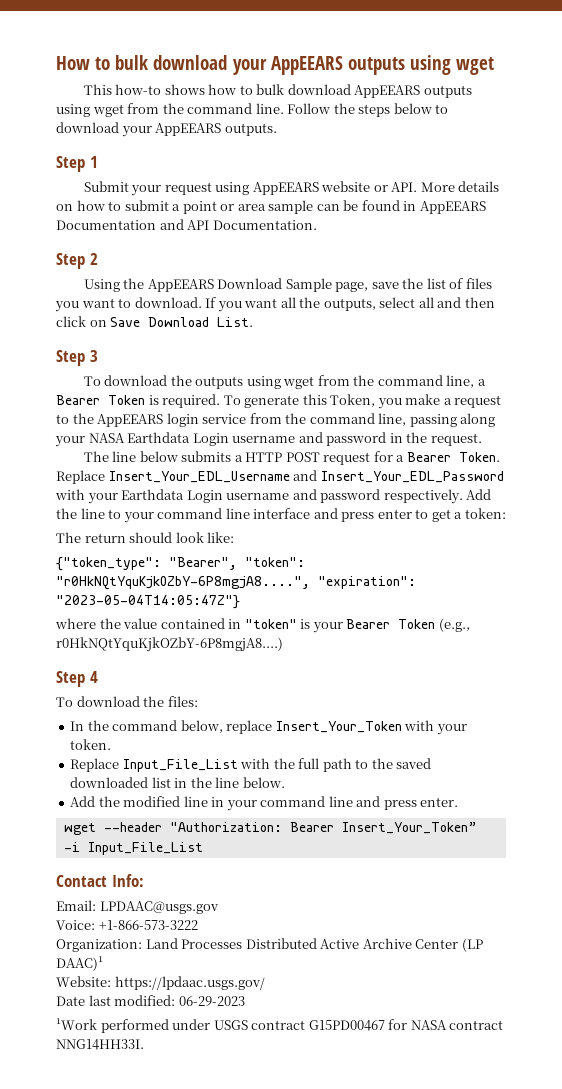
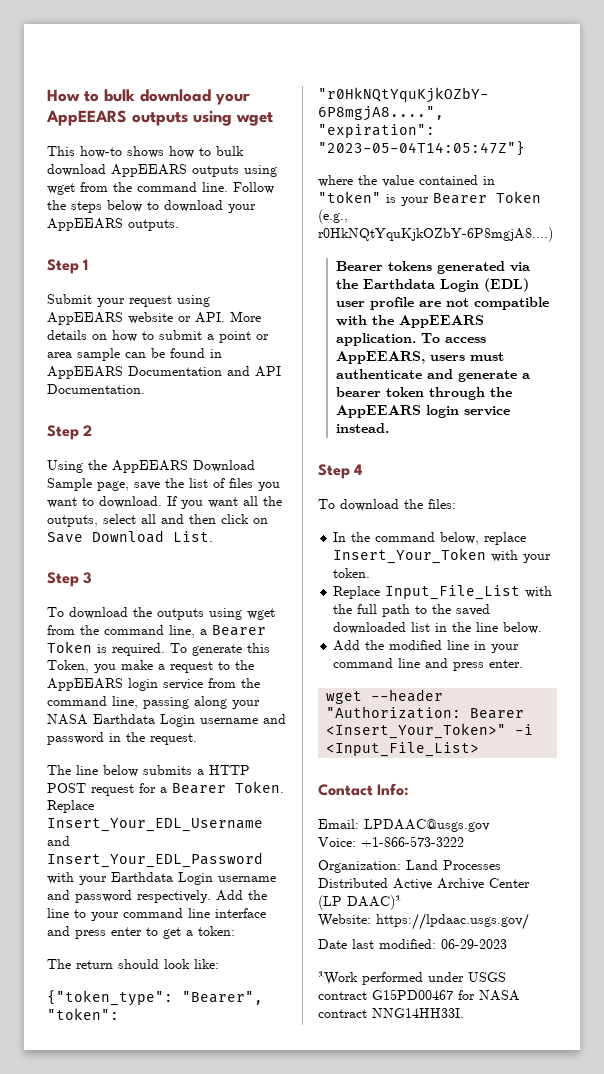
(283, 644) none -> [336,261,531,274] [336,278,530,292] [336,297,550,310] [336,315,485,328] [336,333,487,346] [336,351,505,364] [336,369,531,382] [336,387,513,400] [336,405,511,418] [336,423,390,433] // Bearer tokens generated via the Earthdata Login (EDL) user profile are not compatible with the AppEEARS application. To access AppEEARS, users must authenticate and generate a bearer token through the AppEEARS login service instead.
[341,822,477,834] [63,842,203,855] Insert_Your_Token” -i Input_File_List -> [326,723,534,739] [326,742,480,757] <Insert_Your_Token>" -i <Input_File_List>

